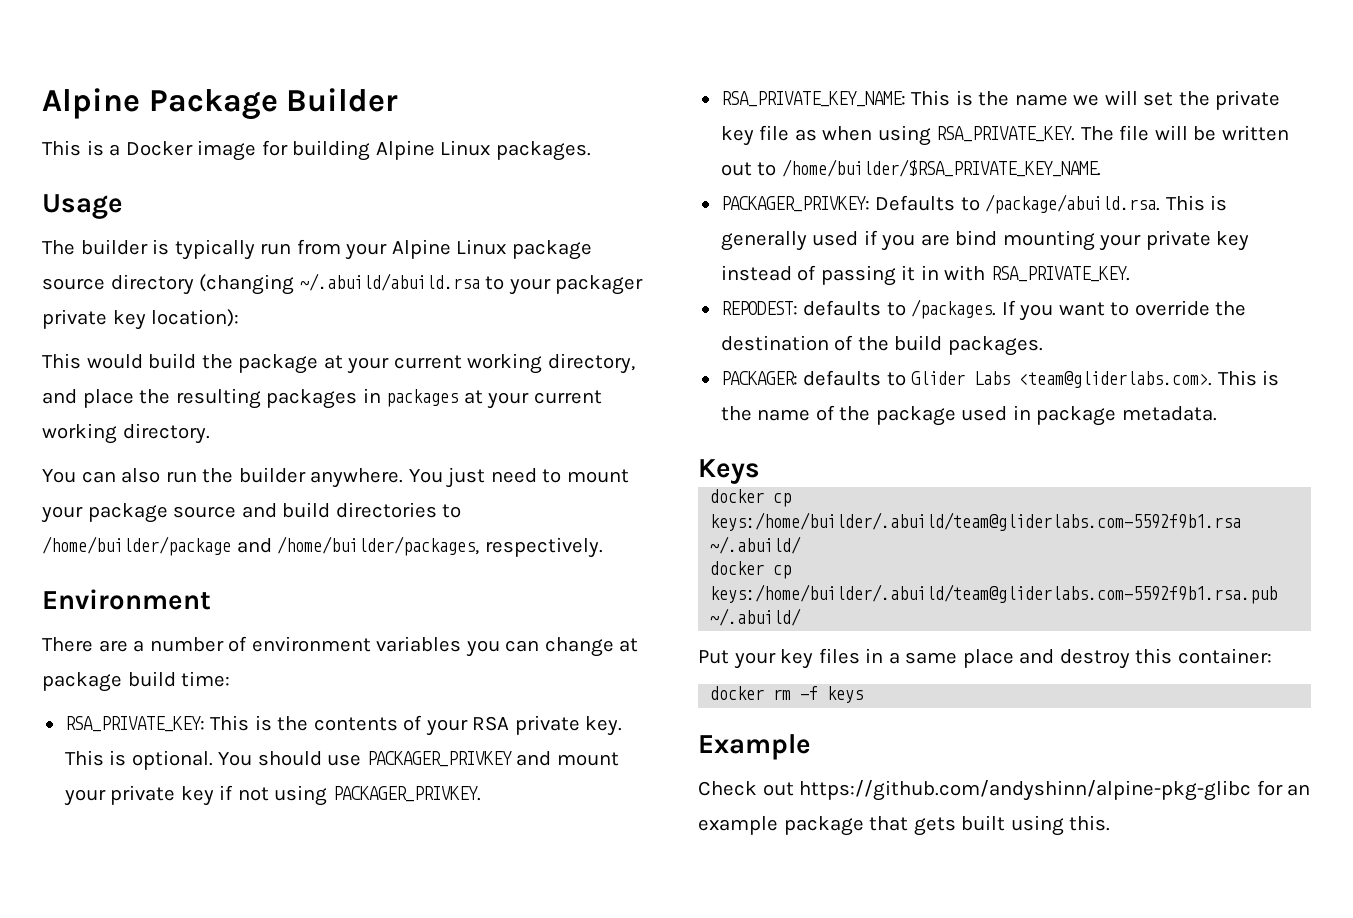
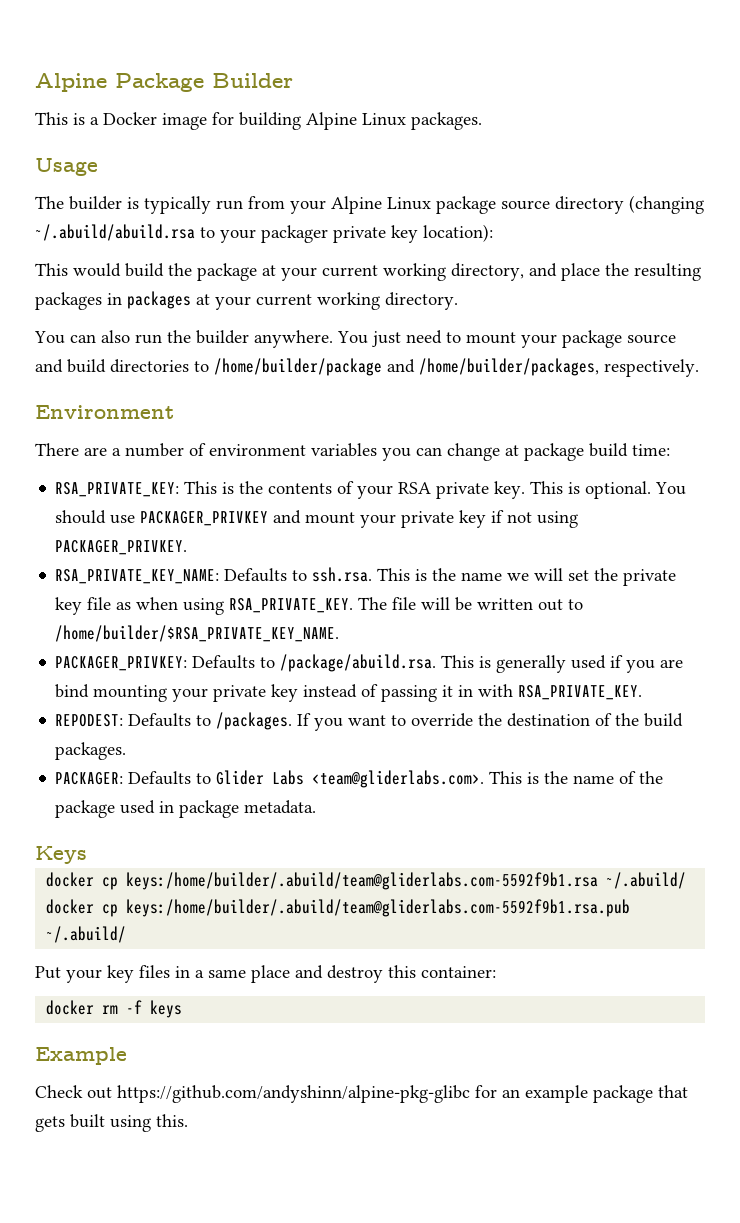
(906, 99) none -> [224,567,373,582] Defaults to ssh.rsa.
[803,300,882,316] defaults -> [128,713,192,727] Defaults
[803,370,882,386] defaults -> [128,771,192,785] Defaults

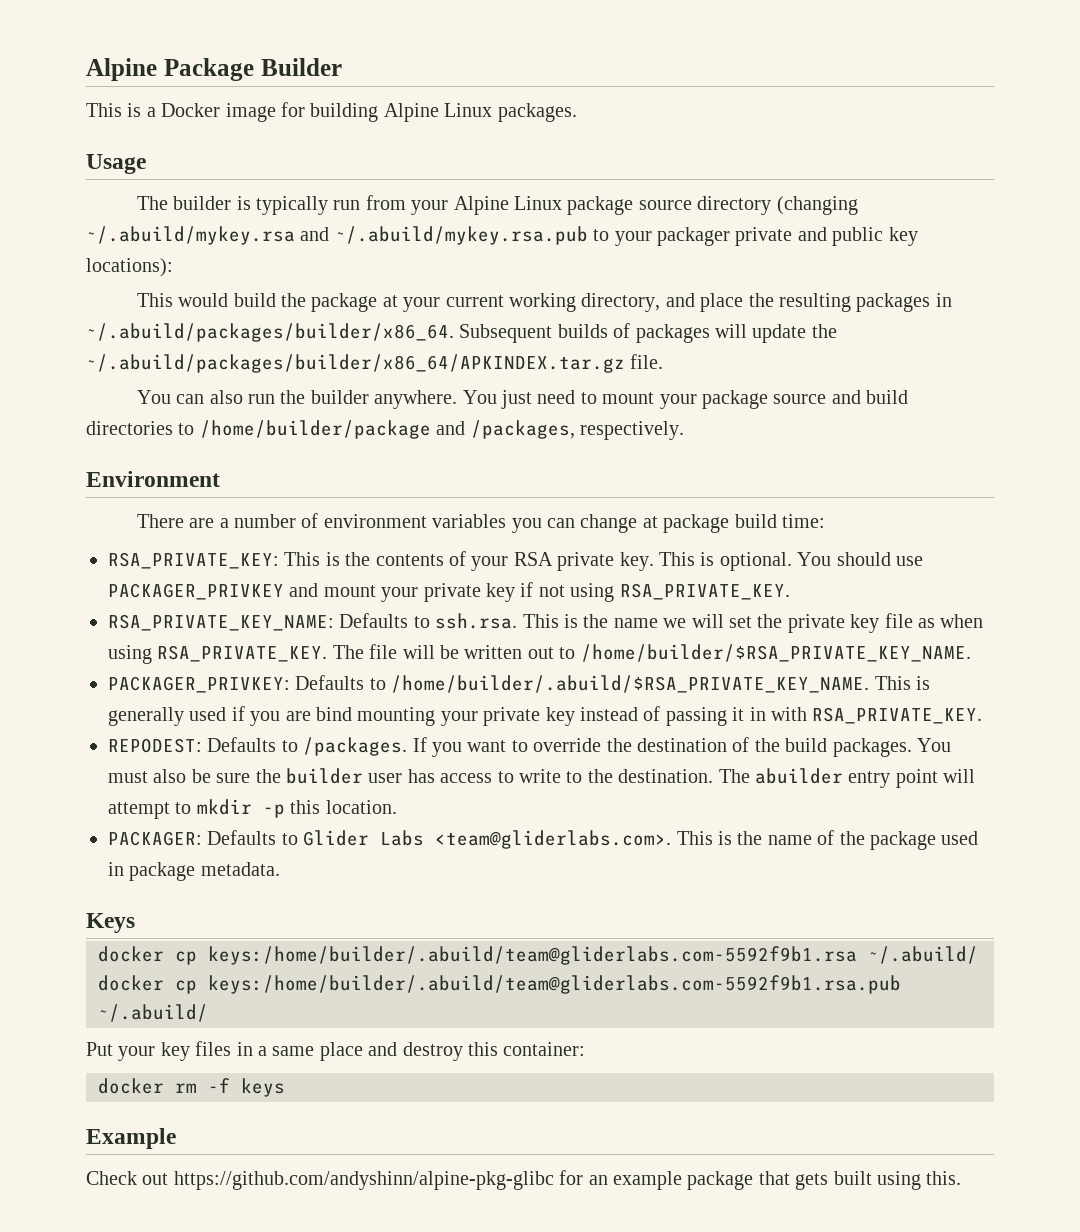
[35,224,195,241] ~/.abuild/abuild.rsa -> [86,226,588,245] ~/.abuild/mykey.rsa and ~/.abuild/mykey.rsa.pub
[391,224,493,243] key location): -> [797,227,918,246] [86,258,173,277] and public key locations):
[127,291,458,310] packages at your current working directory. -> [86,323,837,343] [86,354,664,373] ~/.abuild/packages/builder/x86_64. Subsequent builds of packages will update the ~/.abuild/packages/builder/x86_64/APKINDEX.tar.gz file.
[419,358,599,376] /home/builder/packages, -> [470,420,575,439] /packages,
[55,540,188,555] PACKAGER_PRIVKEY. -> [619,583,790,600] RSA_PRIVATE_KEY.
[280,654,437,672] /package/abuild.rsa. -> [391,675,870,693] /home/builder/.abuild/$RSA_PRIVATE_KEY_NAME.
(127, 751) none -> [916,738,951,752] [108,768,976,788] [108,799,397,819] You must also be sure the builder user has access to write to the destination. The abuilder entry point will attempt to mkdir -p this location.

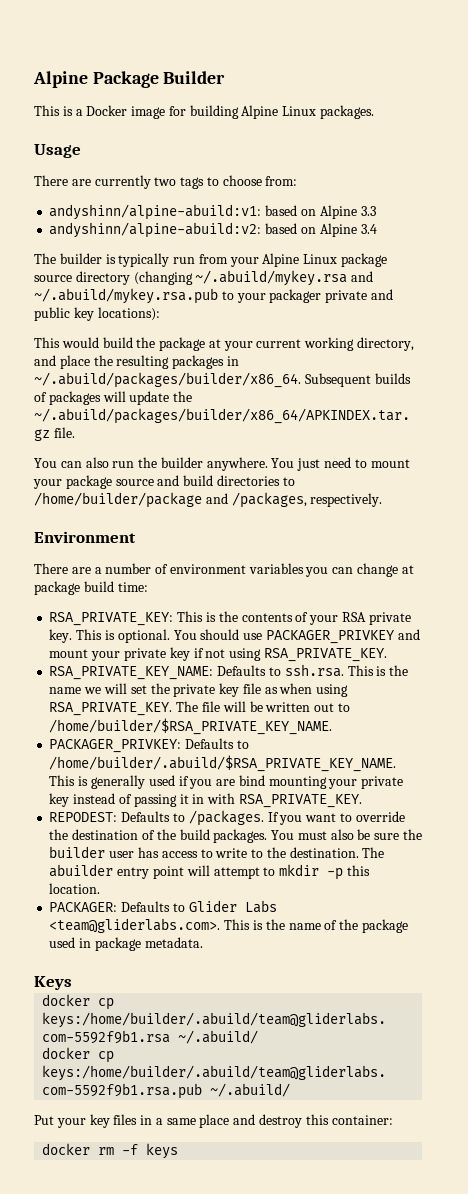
(146, 164) none -> [34,175,298,189] [49,204,376,220] [49,222,377,238] // There are currently two tags to choose from: // andyshinn/alpine-abuild:v1: based on Alpine 3.3 // andyshinn/alpine-abuild:v2: based on Alpine 3.4
[86,1128,176,1149] [86,1170,962,1190] // Example // Check out https://github.com/andyshinn/alpine-pkg-glibc for an example package that gets built using this. -> (179, 1151) none

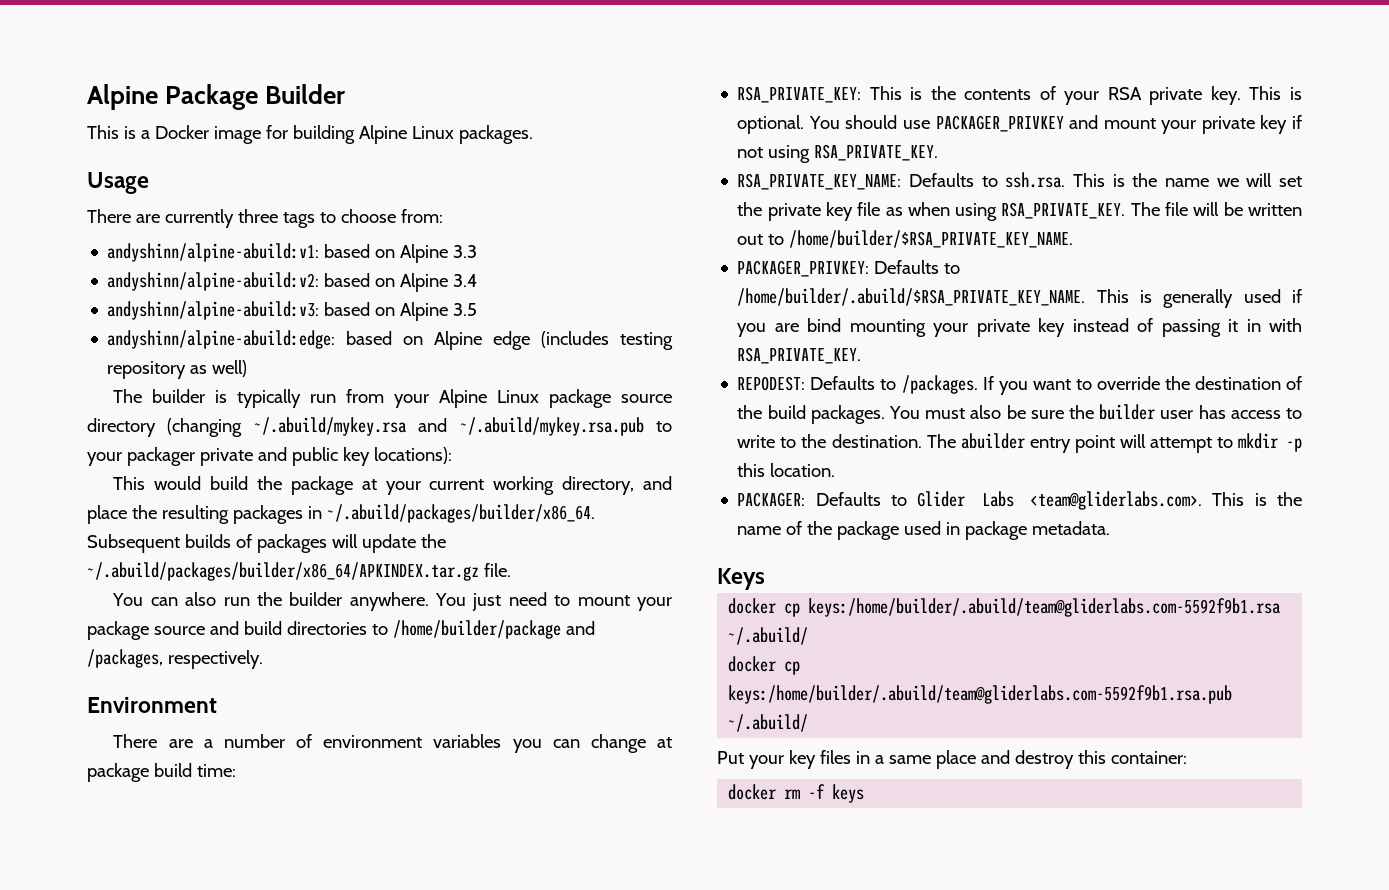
[154,177,177,186] two -> [237,209,278,223] three
(377, 229) none -> [107,301,478,321] [107,330,673,350] [107,360,248,379] // andyshinn/alpine-abuild:v3: based on Alpine 3.5 // andyshinn/alpine-abuild:edge: based on Alpine edge (includes testing repository as well)

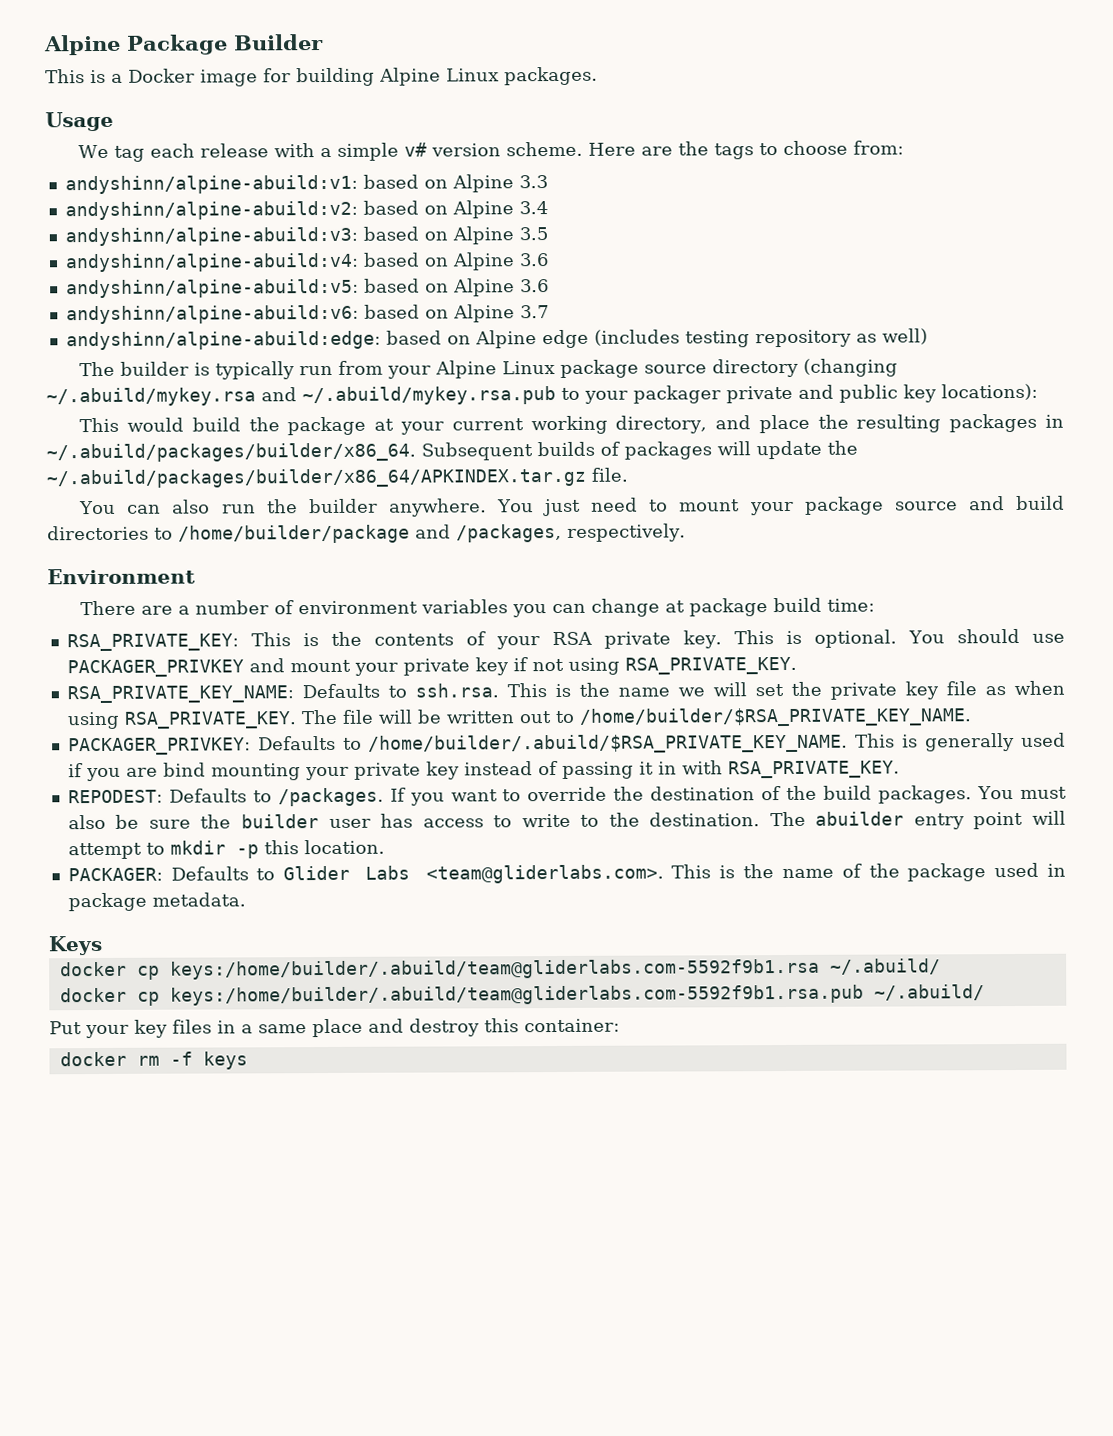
[87,209,278,228] There are currently three -> [78,141,710,162] We tag each release with a simple v# version scheme. Here are the
(478, 309) none -> [64,252,549,273] [65,278,549,299] [65,304,549,325] // andyshinn/alpine-abuild:v4: based on Alpine 3.6 // andyshinn/alpine-abuild:v5: based on Alpine 3.6 // andyshinn/alpine-abuild:v6: based on Alpine 3.7

